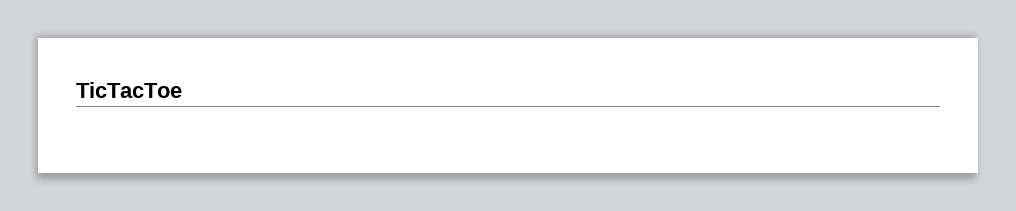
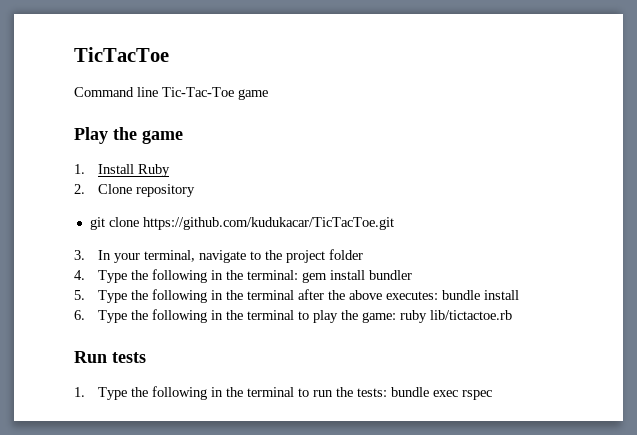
(182, 90) none -> [74,87,268,100] [74,127,183,144] [74,164,170,177] [74,184,195,197] [89,217,394,230] [74,249,363,263] [74,269,412,283] [74,289,519,303] [74,309,512,323] [74,351,146,363] [74,386,492,400] // Command line Tic-Tac-Toe game // Play the game // 1. Install Ruby // 2. Clone repository // git clone https://github.com/kudukacar/TicTacToe.git // 3. In your terminal, navigate to the project folder // 4. Type the following in the terminal: gem install bundler // 5. Type the following in the terminal after the above executes: bundle install // 6. Type the following in the terminal to play the game: ruby lib/tictactoe.rb // Run tests // 1. Type the following in the terminal to run the tests: bundle exec rspec

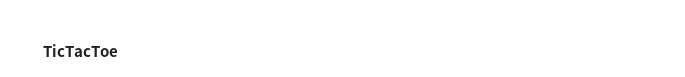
[74,87,268,100] [74,127,183,144] [74,164,170,177] [74,184,195,197] [89,217,394,230] [74,249,363,263] [74,269,412,283] [74,289,519,303] [74,309,512,323] [74,351,146,363] [74,386,492,400] // Command line Tic-Tac-Toe game // Play the game // 1. Install Ruby // 2. Clone repository // git clone https://github.com/kudukacar/TicTacToe.git // 3. In your terminal, navigate to the project folder // 4. Type the following in the terminal: gem install bundler // 5. Type the following in the terminal after the above executes: bundle install // 6. Type the following in the terminal to play the game: ruby lib/tictactoe.rb // Run tests // 1. Type the following in the terminal to run the tests: bundle exec rspec -> (118, 50) none

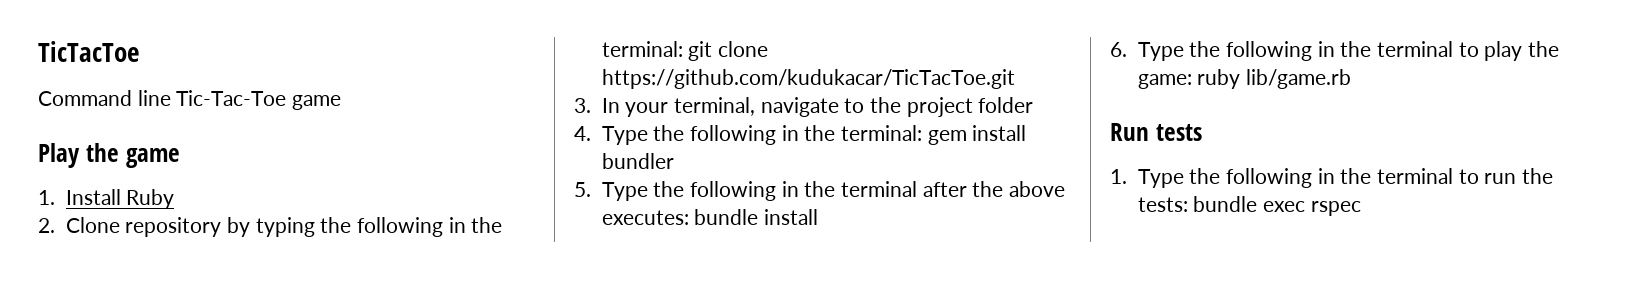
(118, 50) none -> [38,90,342,110] [38,143,180,168] [38,189,175,209] [38,217,503,237] [601,41,768,61] [601,69,1015,89] [574,97,1034,117] [574,125,1027,145] [601,153,674,169] [574,181,1065,201] [601,209,818,225] [1110,41,1559,61] [1137,69,1351,89] [1110,123,1202,141] [1110,168,1553,188] [1137,196,1361,216] // Command line Tic-Tac-Toe game // Play the game // 1. Install Ruby // 2. Clone repository by typing the following in the terminal: git clone https://github.com/kudukacar/TicTacToe.git // 3. In your terminal, navigate to the project folder // 4. Type the following in the terminal: gem install bundler // 5. Type the following in the terminal after the above executes: bundle install // 6. Type the following in the terminal to play the game: ruby lib/game.rb // Run tests // 1. Type the following in the terminal to run the tests: bundle exec rspec

